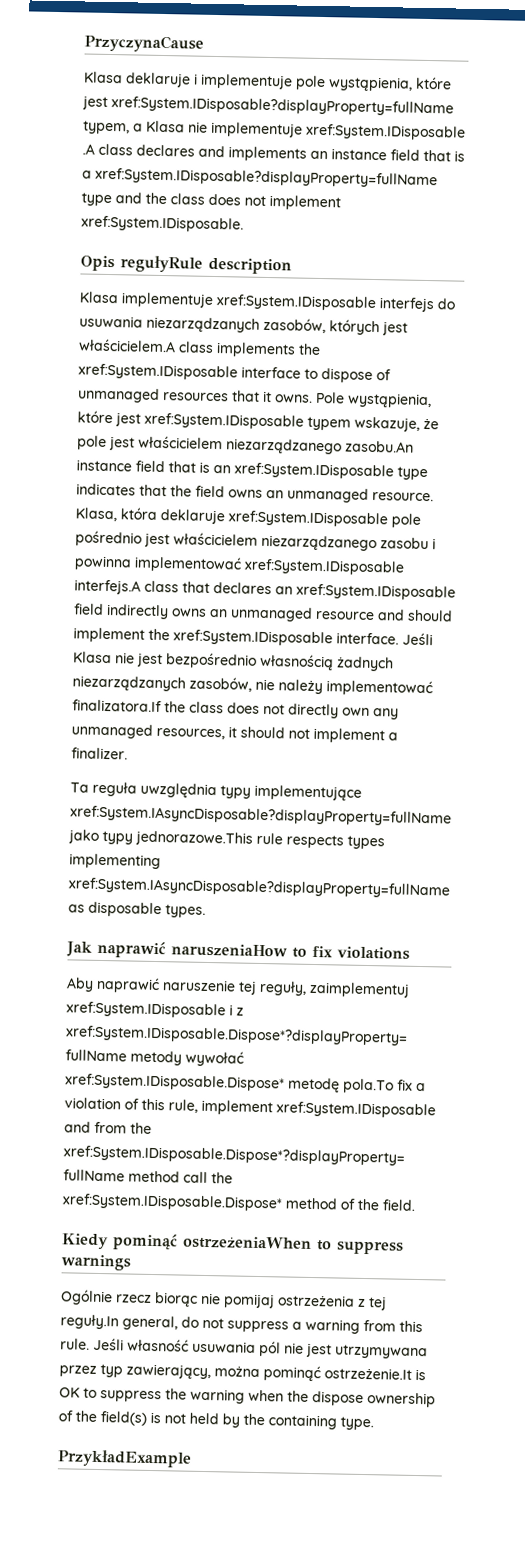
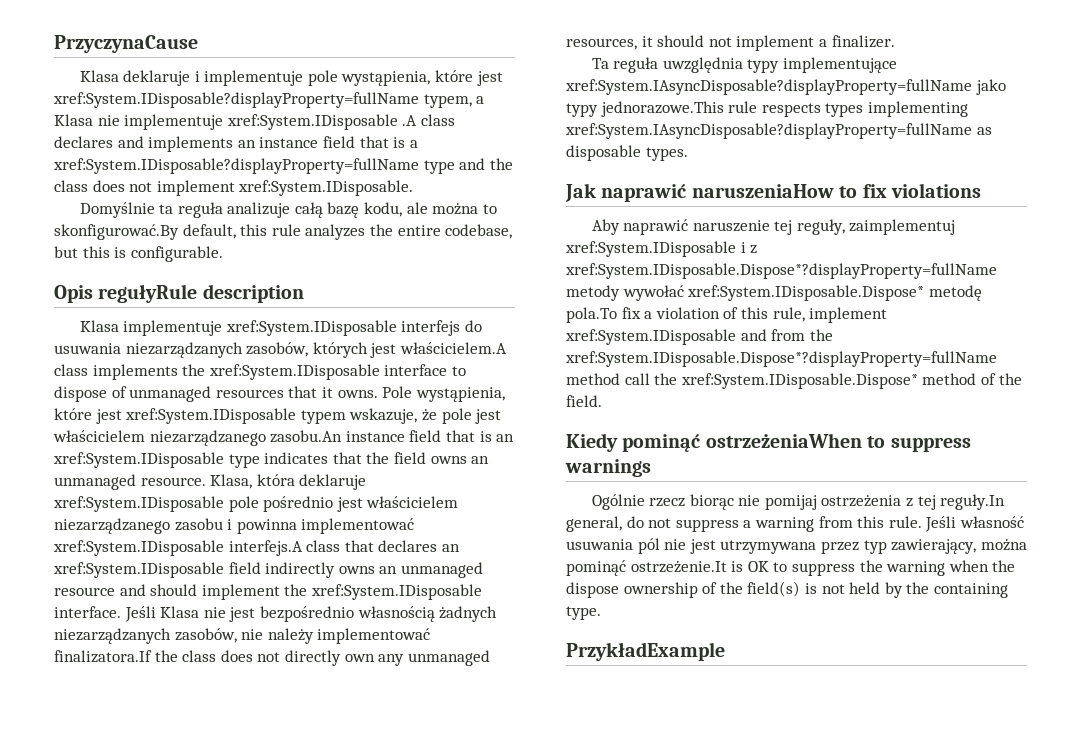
(244, 224) none -> [79,202,497,218] [54,224,513,240] [54,246,223,262] // Domyślnie ta reguła analizuje całą bazę kodu, ale można to skonfigurować.By default, this rule analyzes the entire codebase, but this is configurable.

